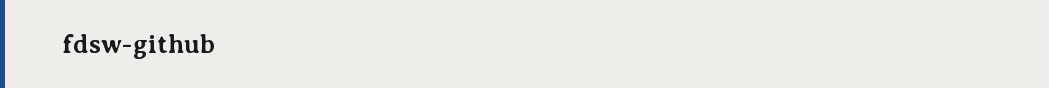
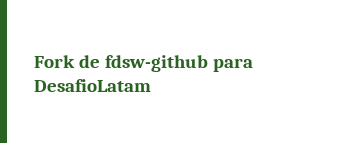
[62,34,215,59] fdsw-github -> [34,55,253,72] [34,79,151,92] Fork de fdsw-github para DesafioLatam

